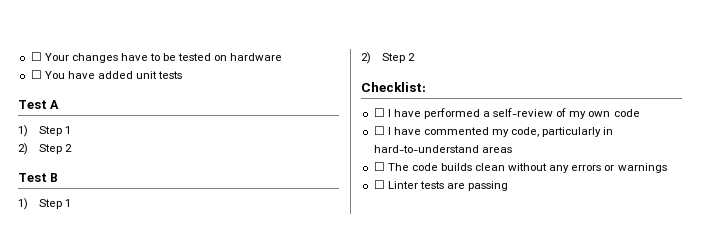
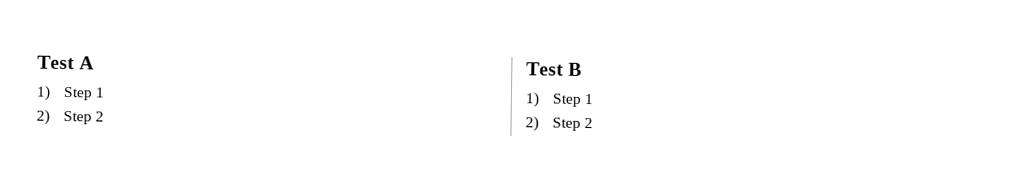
[30,52,283,63] [30,70,183,79] ☐ Your changes have to be tested on hardware // ☐ You have added unit tests // -> (37, 62) none
[361,82,426,92] [373,108,640,119] [373,126,614,137] [373,145,512,153] [373,162,667,173] [373,180,509,191] // Checklist: // ☐ I have performed a self-review of my own code // ☐ I have commented my code, particularly in hard-to-understand areas // ☐ The code builds clean without any errors or warnings // ☐ Linter tests are passing -> (594, 123) none

